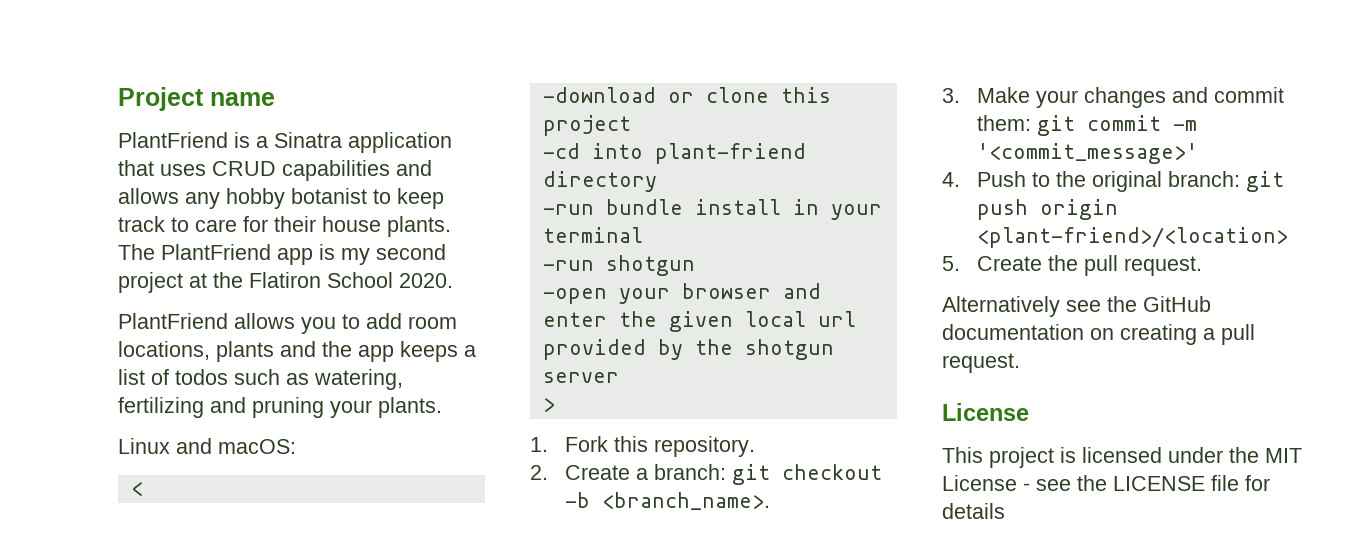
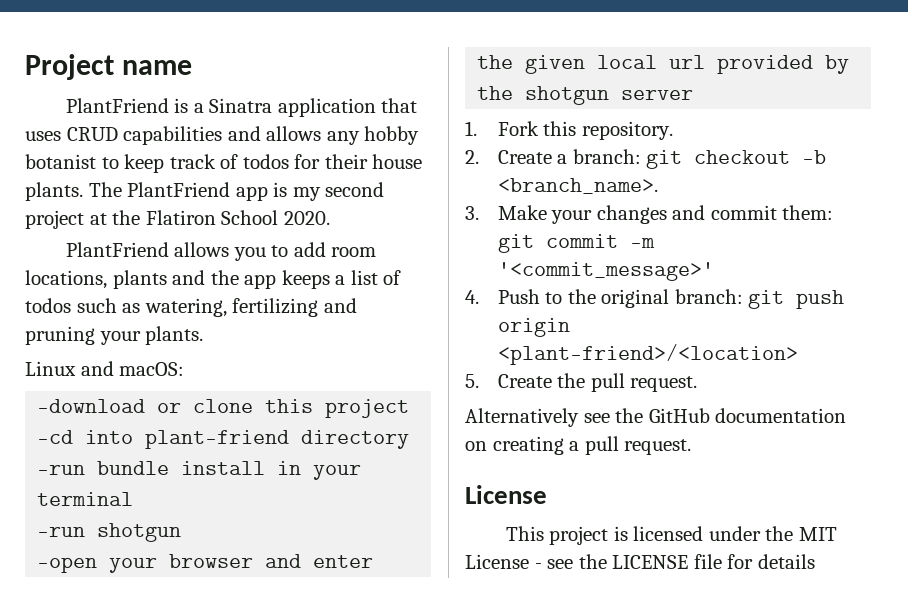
[171,217,237,232] to care -> [220,154,289,169] of todos
[130,482,143,496] // < -> (185, 369) none
[542,398,555,412] // > -> (694, 95) none

